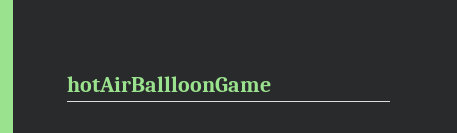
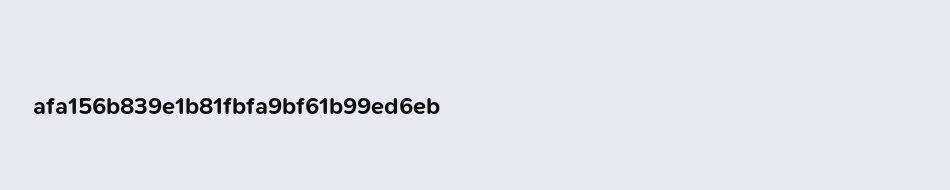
[67,76,271,92] hotAirBallloonGame -> [33,97,440,115] afa156b839e1b81fbfa9bf61b99ed6eb

